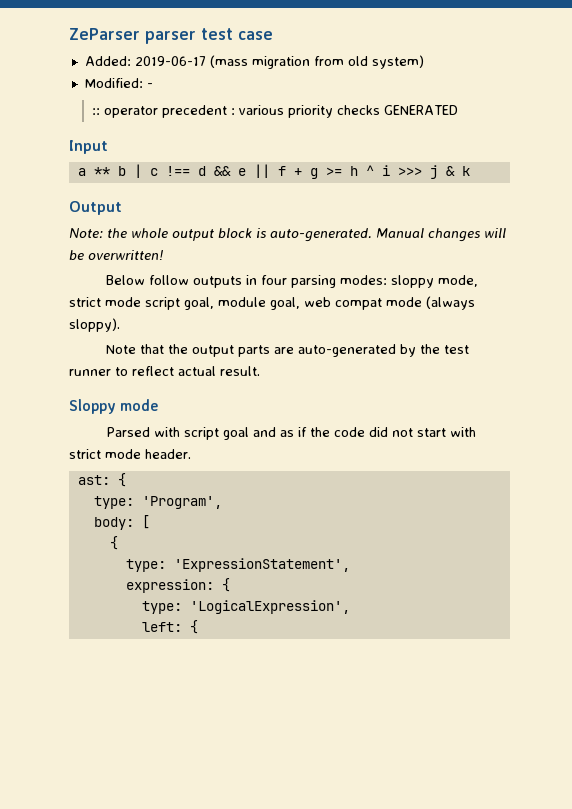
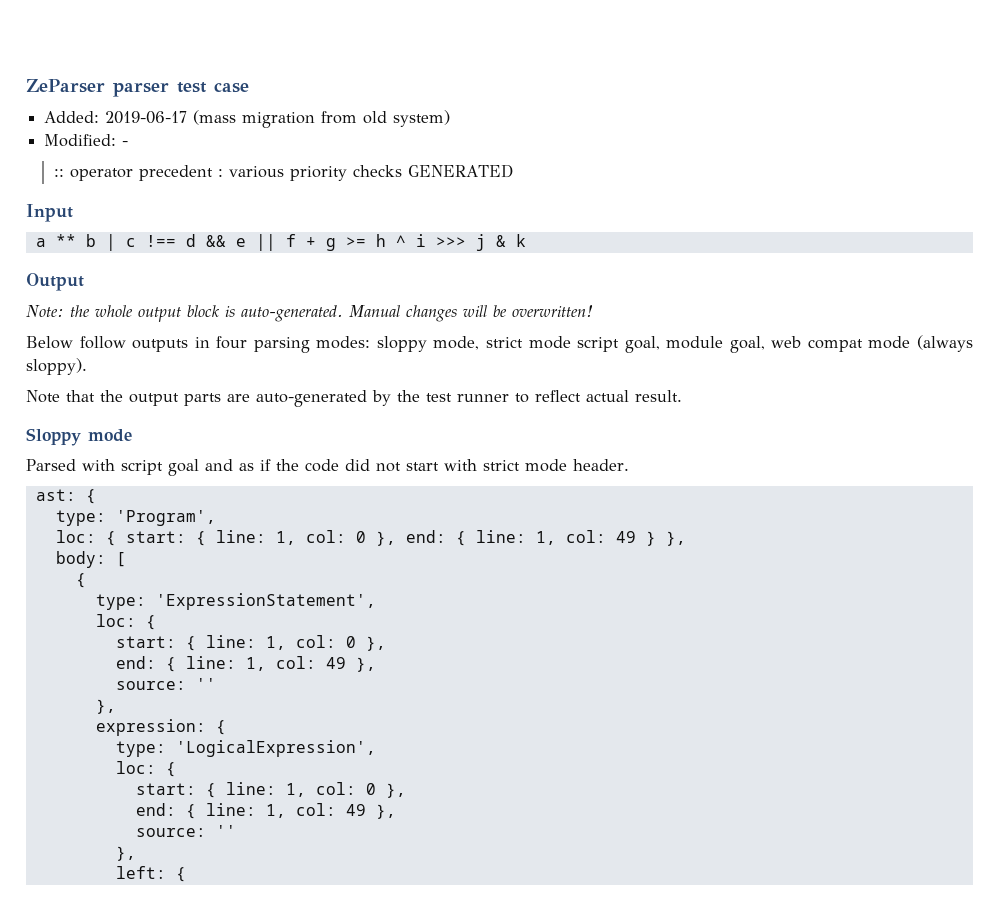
(222, 502) none -> [55,530,686,546] // loc: { start: { line: 1, col: 0 }, end: { line: 1, col: 49 } },
[125,578,230,593] [141,600,350,614] expression: { // type: 'LogicalExpression', -> [95,614,156,630] [115,635,386,651] [115,656,376,672] [115,678,216,690] [95,699,116,714] [95,719,226,736] [115,740,376,757] [115,761,176,777] [135,782,406,798] [135,803,396,819] [135,825,236,837] [115,846,136,861] loc: { // start: { line: 1, col: 0 }, // end: { line: 1, col: 49 }, // source: '' // }, // expression: { // type: 'LogicalExpression', // loc: { // start: { line: 1, col: 0 }, // end: { line: 1, col: 49 }, // source: '' // },

